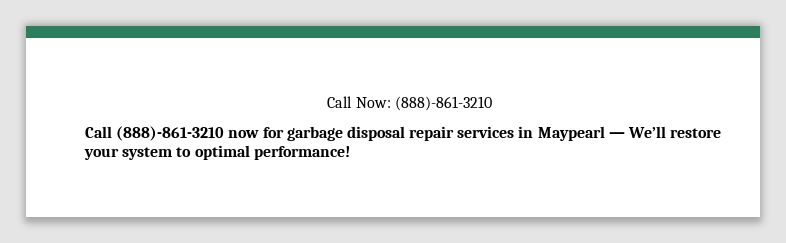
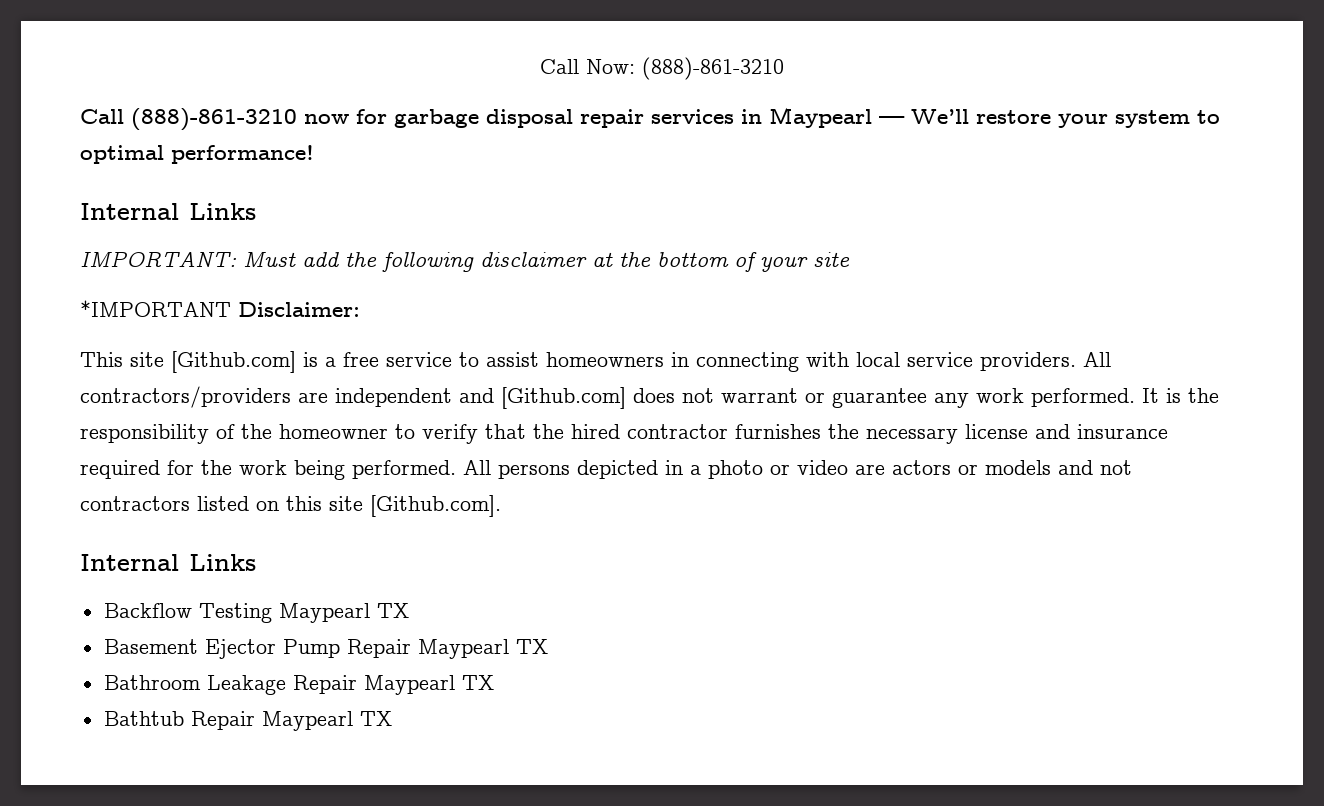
(350, 153) none -> [80,203,256,220] [80,251,850,272] [80,300,360,317] [80,351,1111,373] [80,386,1219,409] [80,424,1168,444] [80,460,1132,480] [80,495,501,517] [80,554,256,571] [103,603,409,623] [103,639,548,659] [103,675,494,695] [103,711,392,731] // Internal Links // IMPORTANT: Must add the following disclaimer at the bottom of your site // *IMPORTANT Disclaimer: // This site [Github.com] is a free service to assist homeowners in connecting with local service providers. All contractors/providers are independent and [Github.com] does not warrant or guarantee any work performed. It is the responsibility of the homeowner to verify that the hired contractor furnishes the necessary license and insurance required for the work being performed. All persons depicted in a photo or video are actors or models and not contractors listed on this site [Github.com]. // Internal Links // Backflow Testing Maypearl TX // Basement Ejector Pump Repair Maypearl TX // Bathroom Leakage Repair Maypearl TX // Bathtub Repair Maypearl TX

